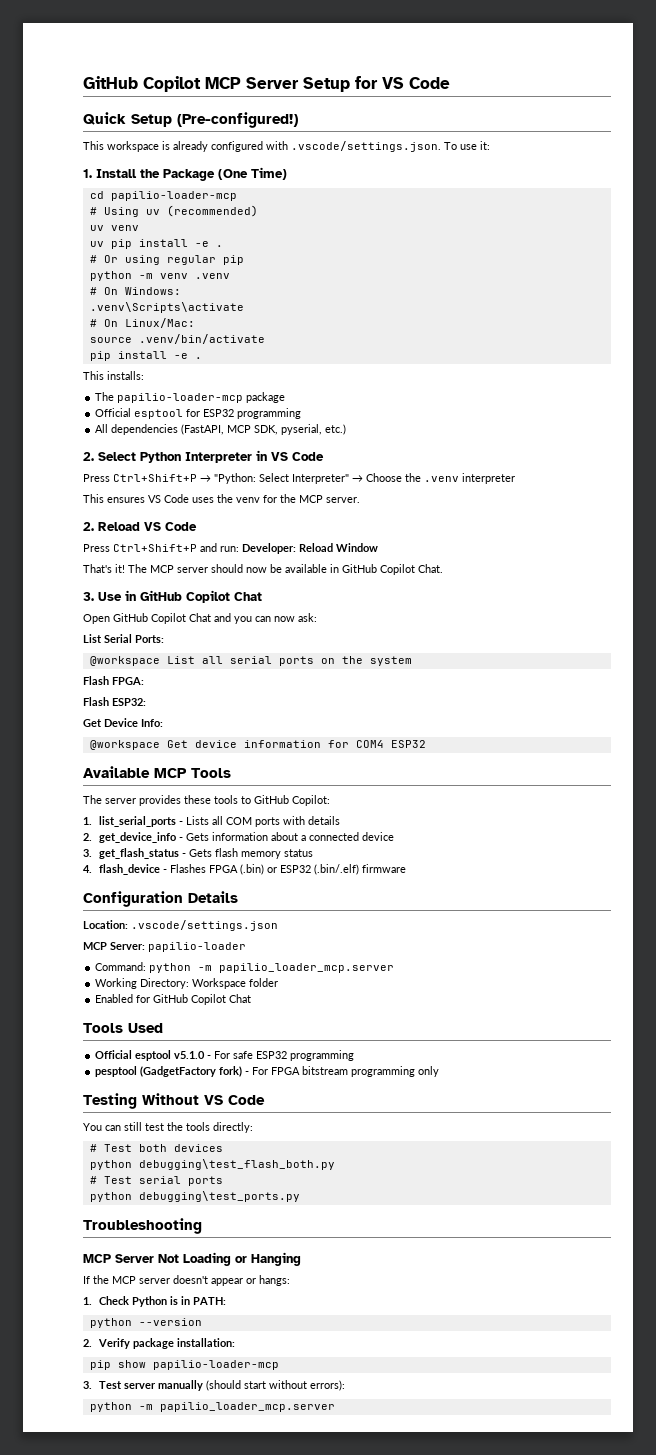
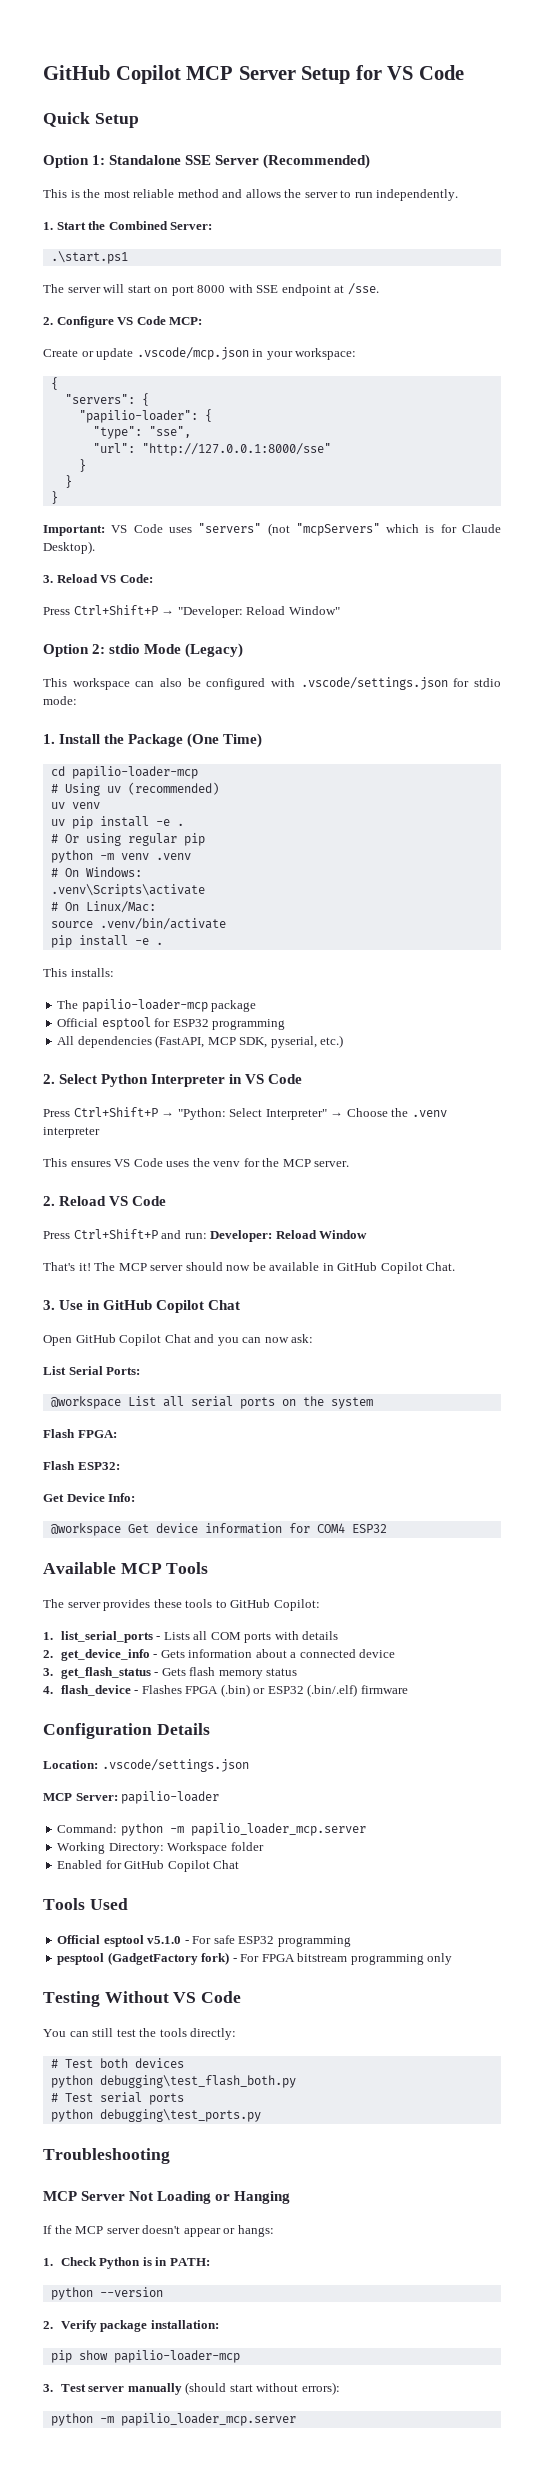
[177,112,298,128] [83,141,490,152] (Pre-configured!) // This workspace is already configured with .vscode/settings.json. To use it: -> [43,154,371,169] [43,189,459,201] [43,221,213,230] [50,251,128,264] [43,283,379,296] [43,316,203,328] [43,347,357,360] [50,377,58,390] [64,393,149,406] [78,409,212,423] [92,426,191,439] [92,443,331,456] [78,459,86,472] [64,475,72,488] [50,491,58,504] [43,523,502,536] [43,541,95,554] [43,574,153,583] [43,605,340,618] [43,643,244,658] [43,677,501,690] [43,696,77,705] // Option 1: Standalone SSE Server (Recommended) // This is the most reliable method and allows the server to run independently. // 1. Start the Combined Server: // .\start.ps1 // The server will start on port 8000 with SSE endpoint at /sse. // 2. Configure VS Code MCP: // Create or update .vscode/mcp.json in your workspace: // { // "servers": { // "papilio-loader": { // "type": "sse", // "url": "http://127.0.0.1:8000/sse" // } // } // } // Important: VS Code uses "servers" (not "mcpServers" which is for Claude Desktop). // 3. Reload VS Code: // Press Ctrl+Shift+P → "Developer: Reload Window" // Option 2: stdio Mode (Legacy) // This workspace can also be configured with .vscode/settings.json for stdio mode:

